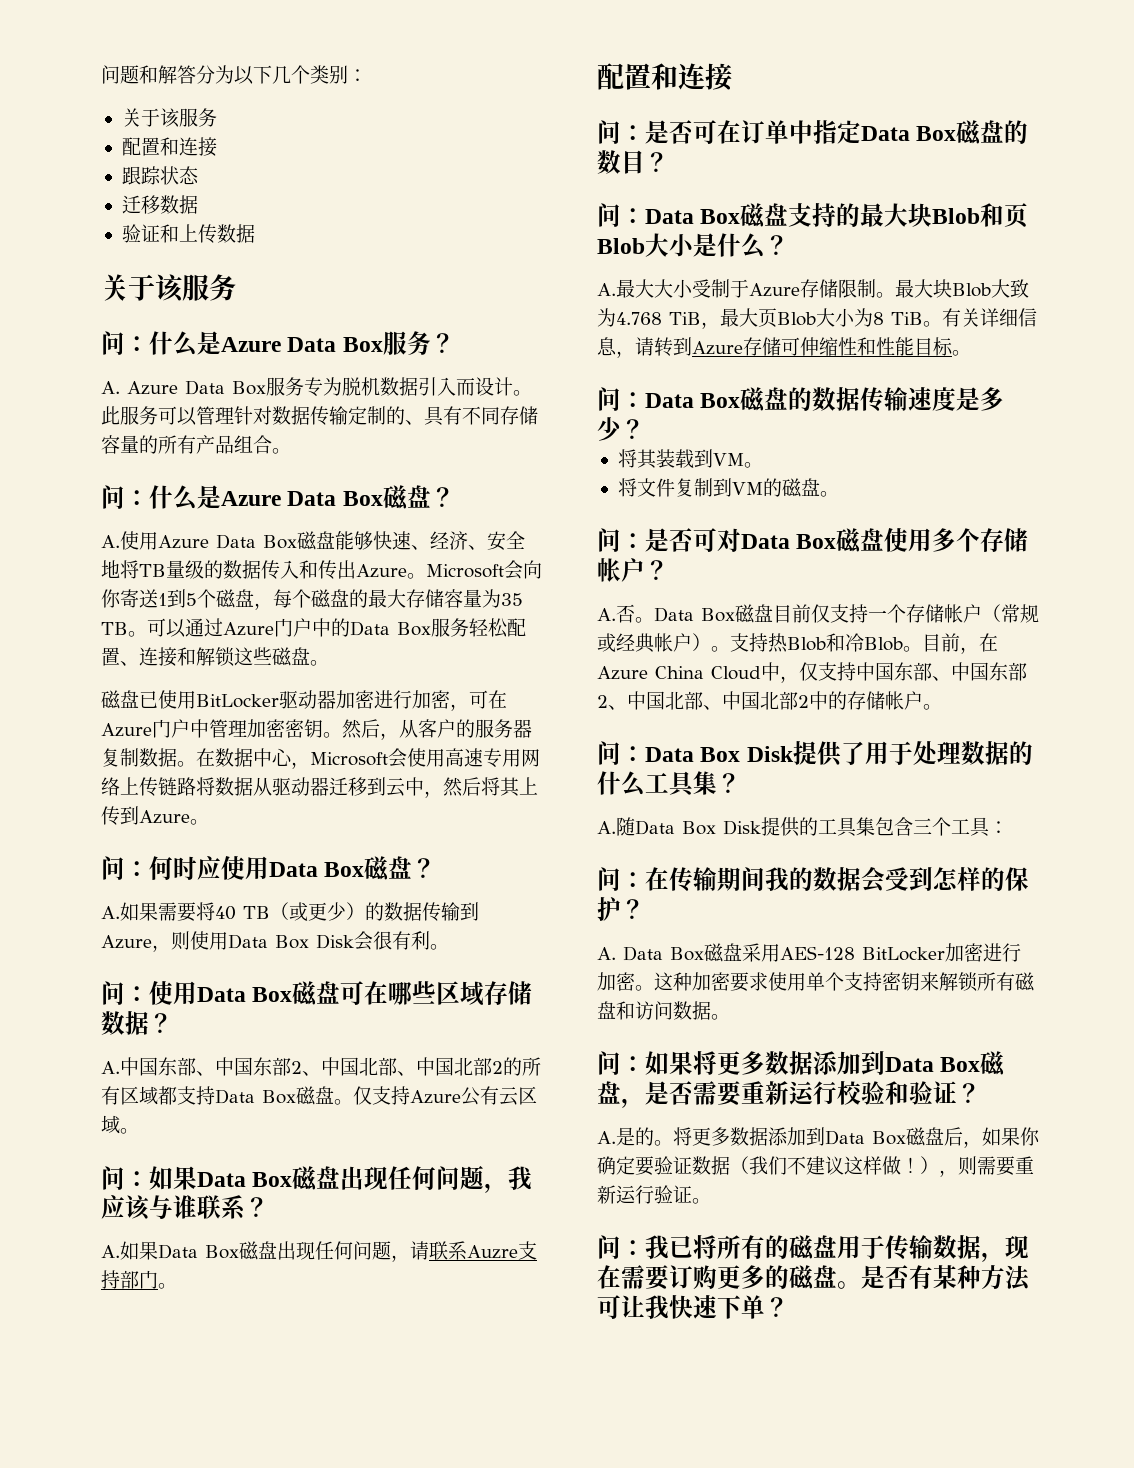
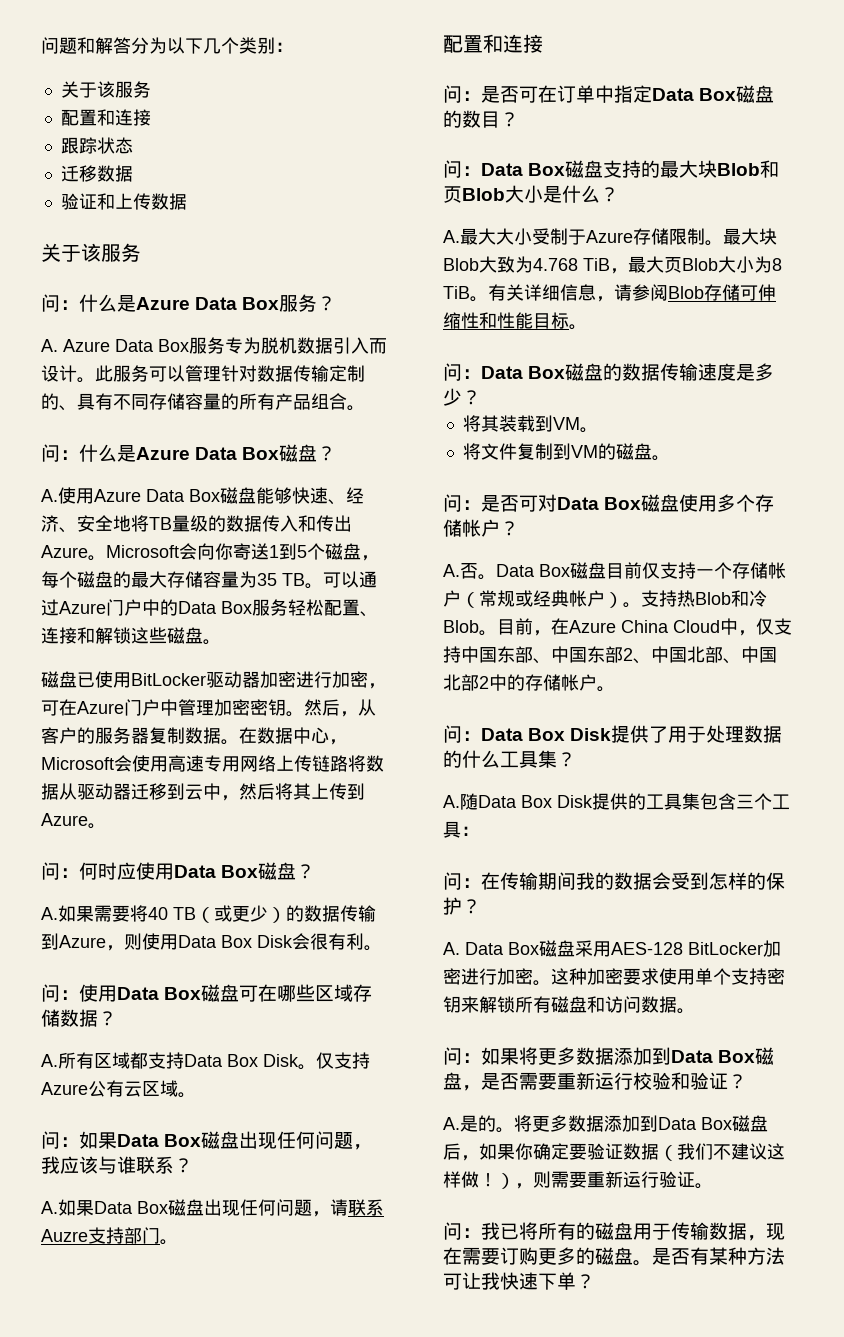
[120,1057,522,1076] 中国东部、中国东部2、中国北部、中国北部2的 -> (58, 1060) none
[296,1086,334,1106] 磁盘 -> [263,1054,299,1067] Disk
[654,337,743,357] 转到Azure -> [632,284,704,301] 参阅Blob

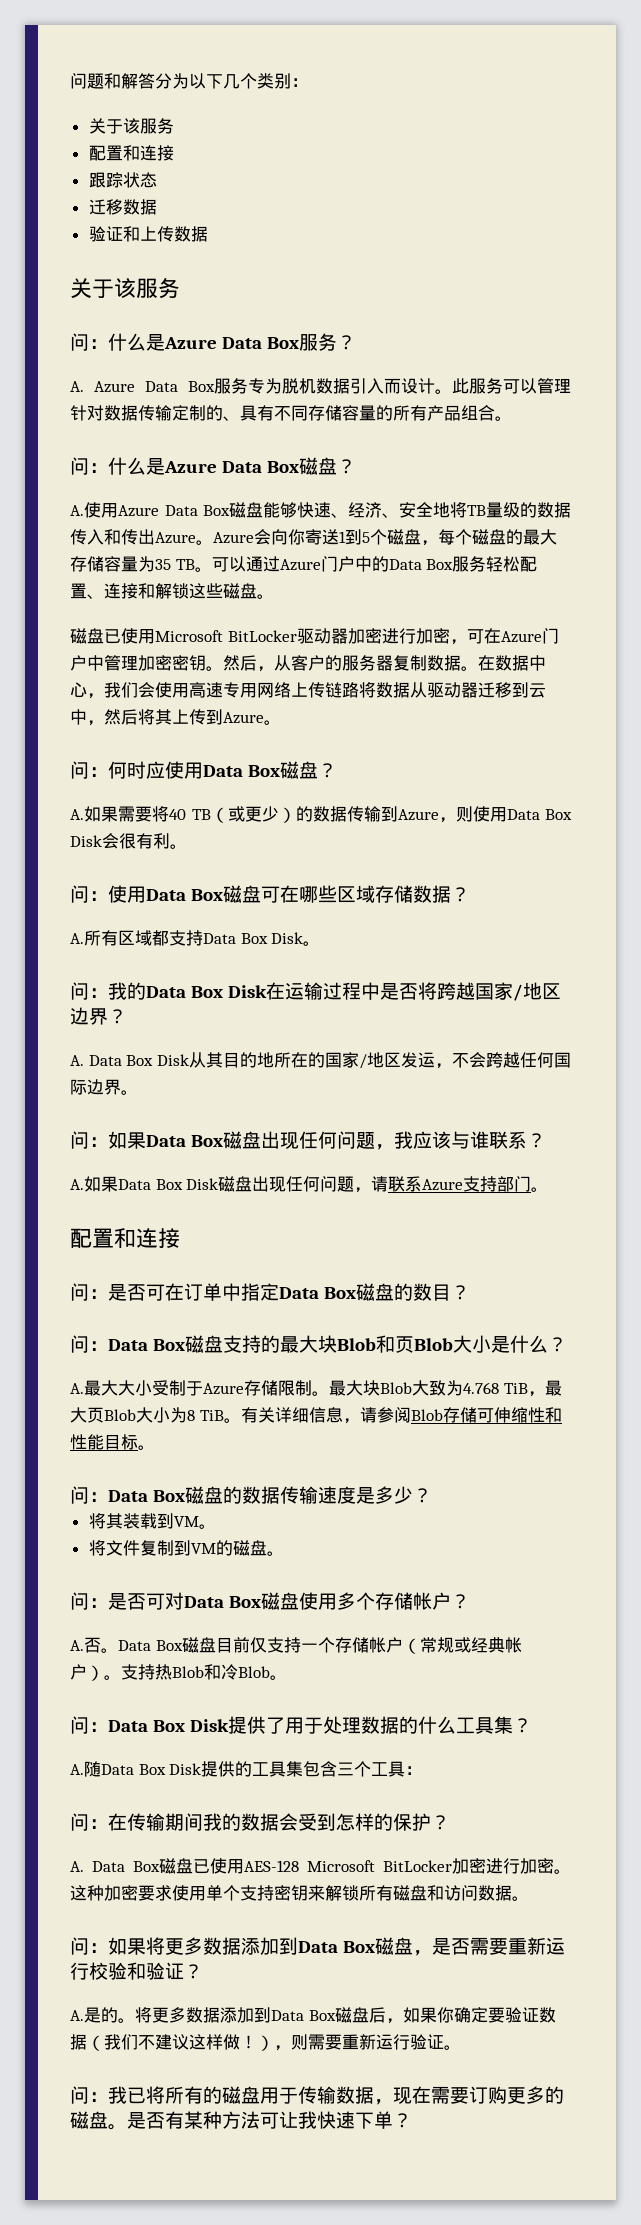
[106,545,179,558] Microsoft -> [213,532,254,544] Azure
(131, 680) none -> [155,630,223,642] Microsoft
[41,757,114,770] Microsoft -> [104,682,138,698] 我们
[316,1052,370,1069] [41,1080,178,1097] 仅支持Azure公有云区域 -> [70,982,562,1001] [70,1007,127,1025] [70,1052,571,1069] [70,1079,121,1095] // 问：我的Data Box Disk在运输过程中是否将跨越国家/地区边界？ // A. Data Box Disk从其目的地所在的国家/地区发运，不会跨越任何国际边界
(168, 1207) none -> [186,1178,219,1190] Disk
[41,1229,88,1242] Auzre -> [422,1179,464,1191] Azure
[497,618,792,636] [443,646,777,664] [443,674,615,692] 目前，在Azure China Cloud中，仅支持中国东部、中国东部2、中国北部、中国北部2中的存储帐户。 -> (287, 1677) none
[575,940,683,957] 采用AES-128 -> [193,1858,375,1874] 已使用AES-128 Microsoft

